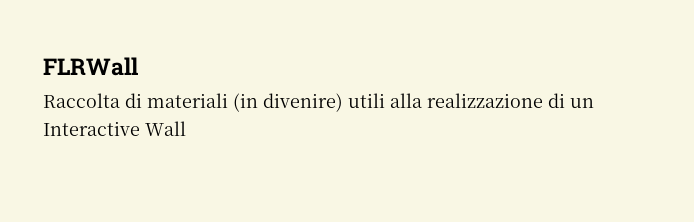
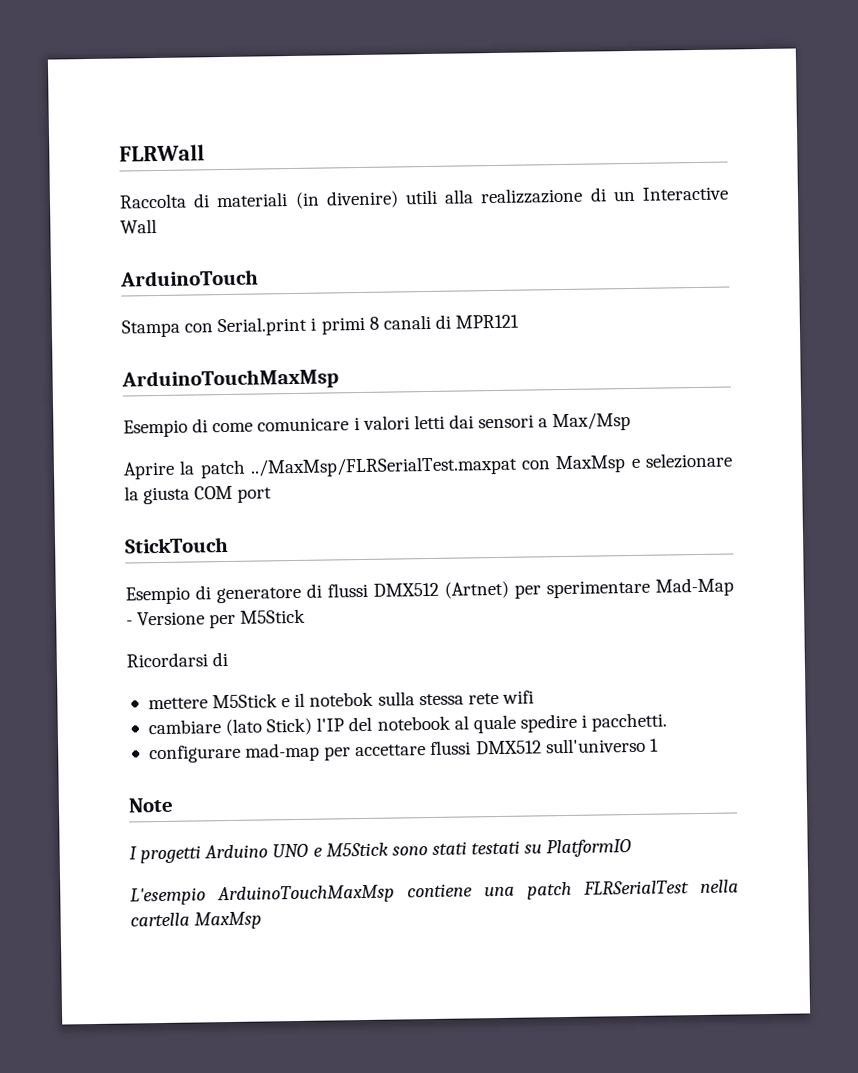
(186, 128) none -> [120,269,259,287] [121,314,520,338] [121,368,339,391] [123,411,632,438] [123,452,734,480] [124,485,273,505] [124,536,229,554] [125,577,734,605] [126,608,307,629] [126,651,229,668] [147,690,534,710] [147,712,668,737] [148,737,659,764] [128,797,174,813] [129,839,632,864] [130,879,739,906] [130,911,263,930] // ArduinoTouch // Stampa con Serial.print i primi 8 canali di MPR121 // ArduinoTouchMaxMsp // Esempio di come comunicare i valori letti dai sensori a Max/Msp // Aprire la patch ../MaxMsp/FLRSerialTest.maxpat con MaxMsp e selezionare la giusta COM port // StickTouch // Esempio di generatore di flussi DMX512 (Artnet) per sperimentare Mad-Map - Versione per M5Stick // Ricordarsi di // mettere M5Stick e il notebok sulla stessa rete wifi // cambiare (lato Stick) l'IP del notebook al quale spedire i pacchetti. // configurare mad-map per accettare flussi DMX512 sull'universo 1 // Note // I progetti Arduino UNO e M5Stick sono stati testati su PlatformIO // L'esempio ArduinoTouchMaxMsp contiene una patch FLRSerialTest nella cartella MaxMsp

